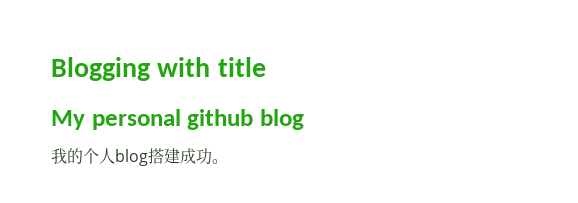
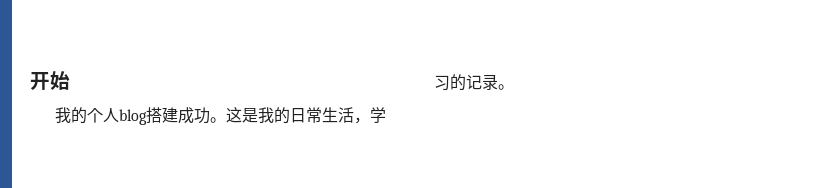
[51,57,266,81] [51,109,304,130] Blogging with title // My personal github blog -> [30,71,70,90] 开始
(228, 161) none -> [225,107,386,124] [434,74,514,91] 这是我的日常生活，学习的记录。

